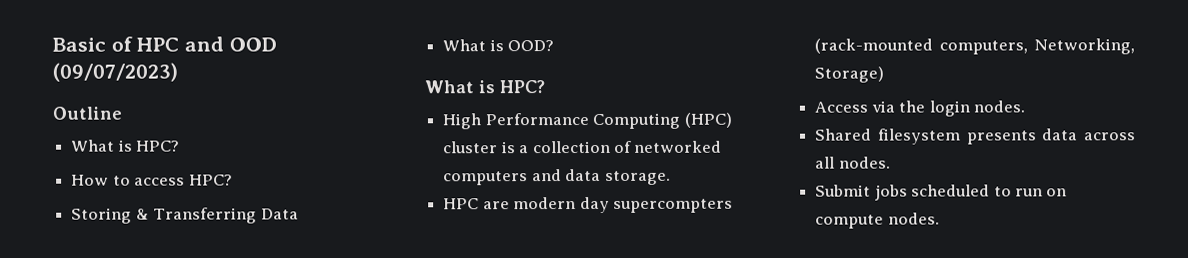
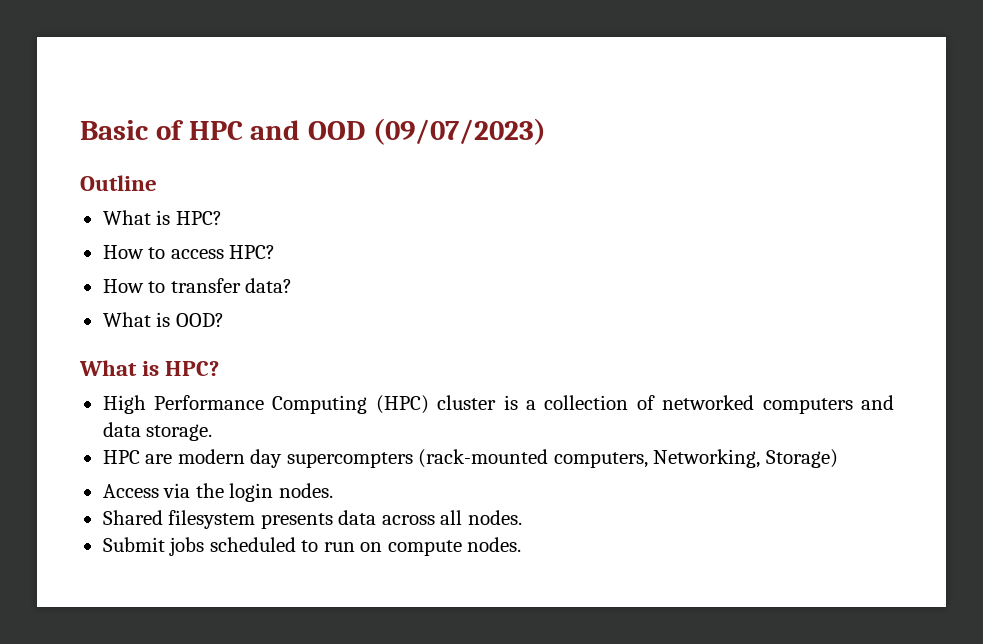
[71,207,299,224] Storing & Transferring Data -> [102,278,293,293] How to transfer data?

